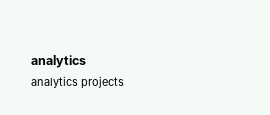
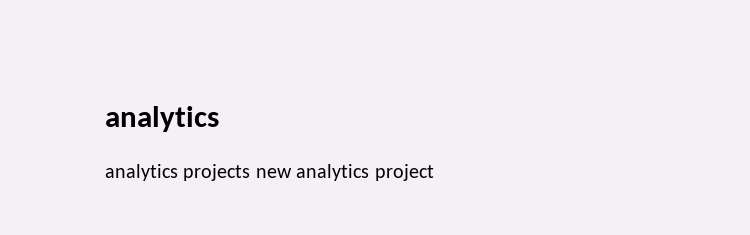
(124, 82) none -> [255,164,434,181] new analytics project

